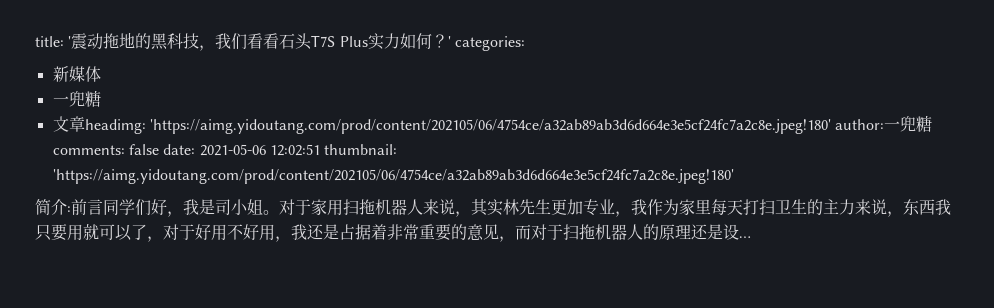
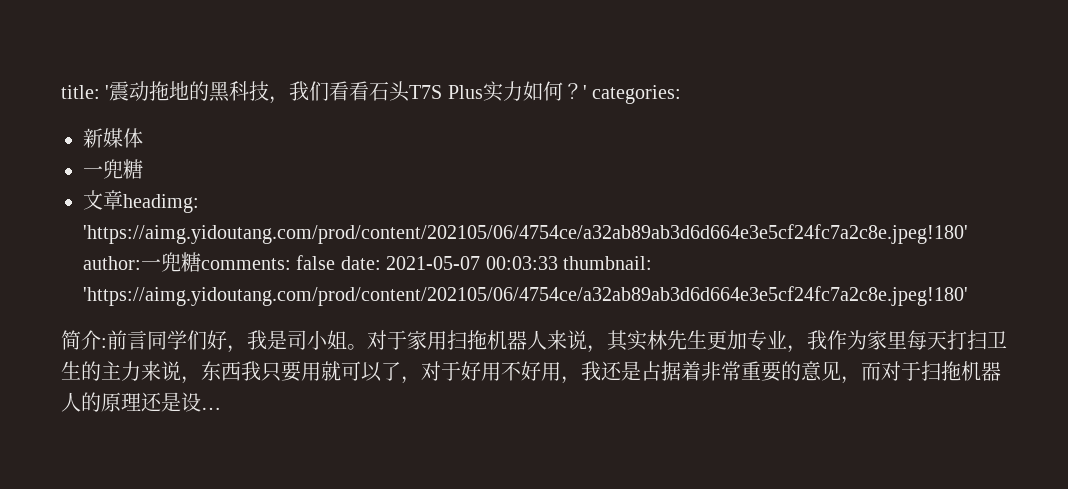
[199,144,320,156] 2021-05-06 12:02:51 -> [386,256,558,270] 2021-05-07 00:03:33

